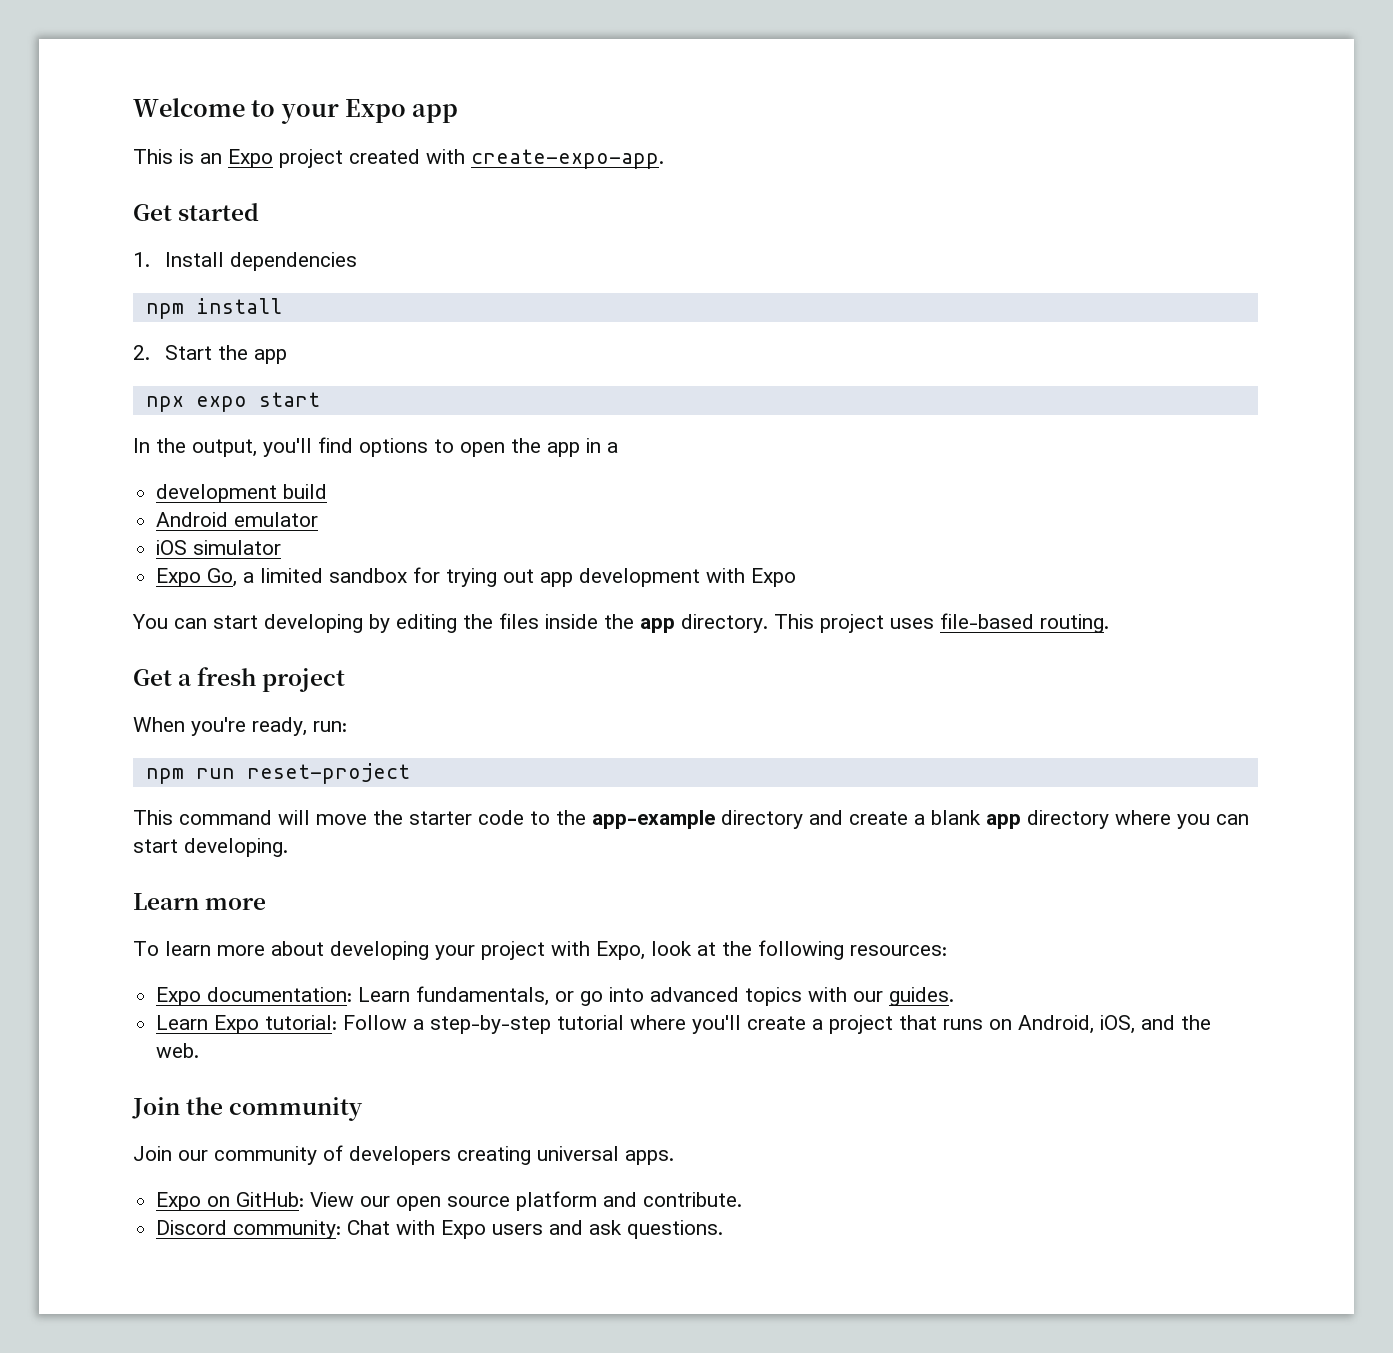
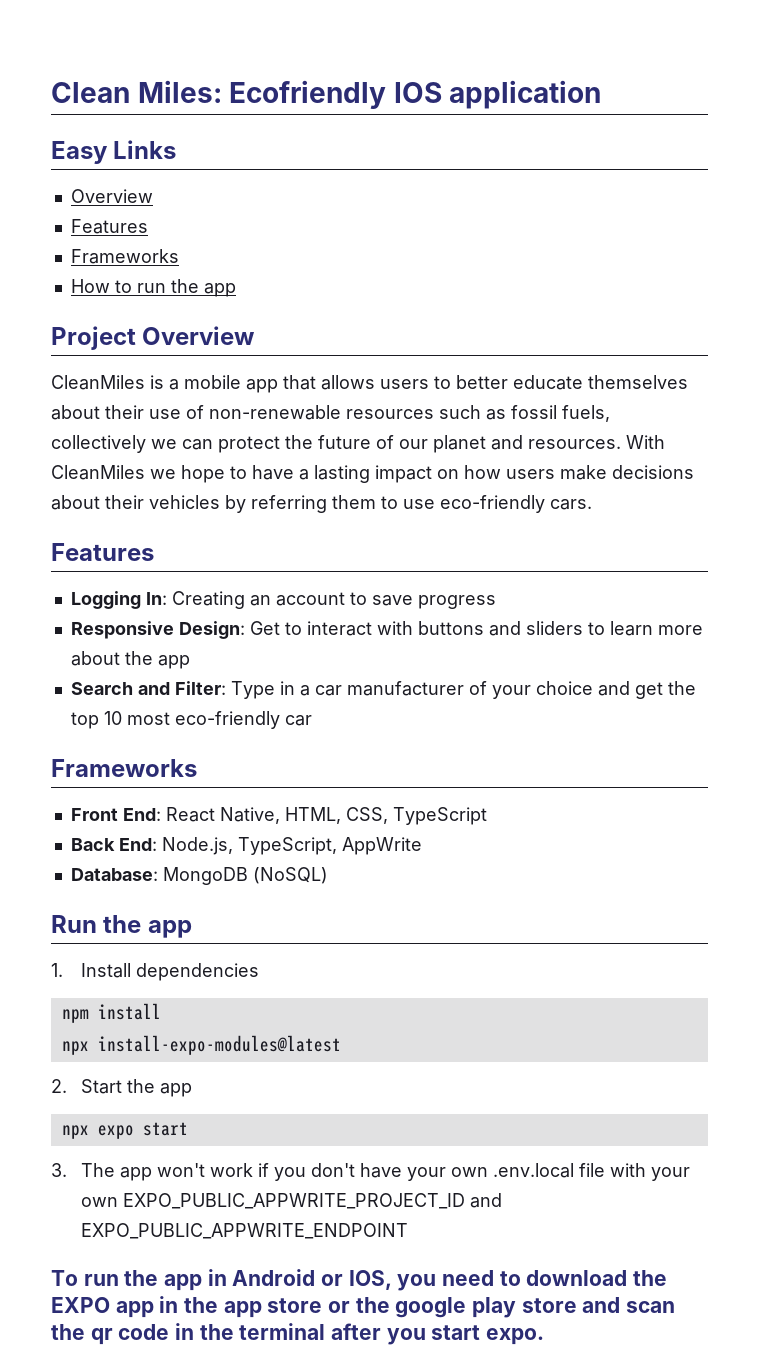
[133,98,459,124] [133,149,664,169] [133,203,260,221] Welcome to your Expo app // This is an Expo project created with create-expo-app. // Get started -> [51,80,602,109] [51,140,177,164] [70,189,153,203] [70,219,148,234] [70,249,179,264] [70,279,236,297] [51,326,256,350] [51,375,688,393] [51,405,610,422] [51,435,665,453] [51,465,694,483] [51,495,592,513] [51,543,154,561] [70,591,496,609] [70,621,703,639] [70,651,190,669] [70,681,696,699] [70,711,312,729] [51,759,197,777] [70,807,487,825] [70,837,422,855] [70,867,328,885] [51,915,192,938] Clean Miles: Ecofriendly IOS application // Easy Links // Overview // Features // Frameworks // How to run the app // Project Overview // CleanMiles is a mobile app that allows users to better educate themselves about their use of non-renewable resources such as fossil fuels, collectively we can protect the future of our planet and resources. With CleanMiles we hope to have a lasting impact on how users make decisions about their vehicles by referring them to use eco-friendly cars. // Features // Logging In: Creating an account to save progress // Responsive Design: Get to interact with buttons and sliders to learn more about the app // Search and Filter: Type in a car manufacturer of your choice and get the top 10 most eco-friendly car // Frameworks // Front End: React Native, HTML, CSS, TypeScript // Back End: Node.js, TypeScript, AppWrite // Database: MongoDB (NoSQL) // Run the app
(282, 306) none -> [61,1035,341,1055] // npx install-expo-modules@latest
[133,437,618,457] [156,484,328,503] [156,512,319,527] [156,540,282,555] [156,567,797,587] [132,613,1109,633] [133,667,346,692] [133,717,347,736] [145,763,410,784] [133,810,1249,829] [133,838,288,857] [133,893,267,910] [133,940,947,960] [156,986,955,1006] [156,1015,1212,1034] [156,1043,200,1058] [132,1097,364,1121] [133,1145,674,1165] [156,1191,743,1211] [156,1220,724,1239] In the output, you'll find options to open the app in a // development build // Android emulator // iOS simulator // Expo Go, a limited sandbox for trying out app development with Expo // You can start developing by editing the files inside the app directory. This project uses file-based routing. // Get a fresh project // When you're ready, run: // npm run reset-project // This command will move the starter code to the app-example directory and create a blank app directory where you can start developing. // Learn more // To learn more about developing your project with Expo, look at the following resources: // Expo documentation: Learn fundamentals, or go into advanced topics with our guides. // Learn Expo tutorial: Follow a step-by-step tutorial where you'll create a project that runs on Android, iOS, and the web. // Join the community // Join our community of developers creating universal apps. // Expo on GitHub: View our open source platform and contribute. // Discord community: Chat with Expo users and ask questions. -> [51,1163,690,1181] [80,1193,502,1209] [80,1223,408,1239] [51,1269,668,1291] [51,1296,676,1318] [51,1323,545,1345] 3. The app won't work if you don't have your own .env.local file with your own EXPO_PUBLIC_APPWRITE_PROJECT_ID and EXPO_PUBLIC_APPWRITE_ENDPOINT // To run the app in Android or IOS, you need to download the EXPO app in the app store or the google play store and scan the qr code in the terminal after you start expo.

